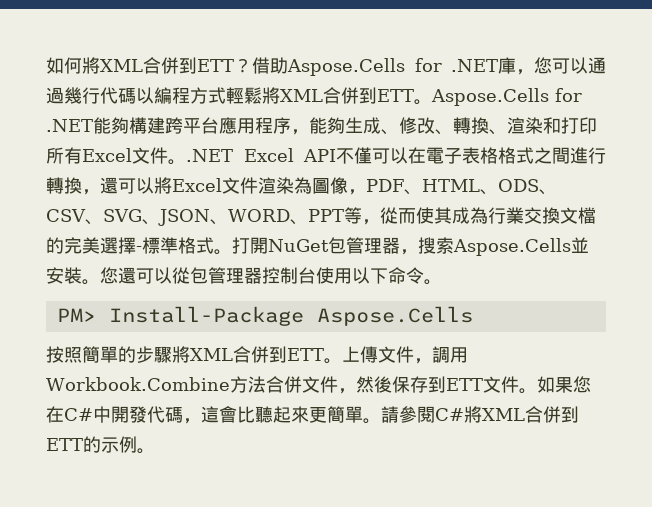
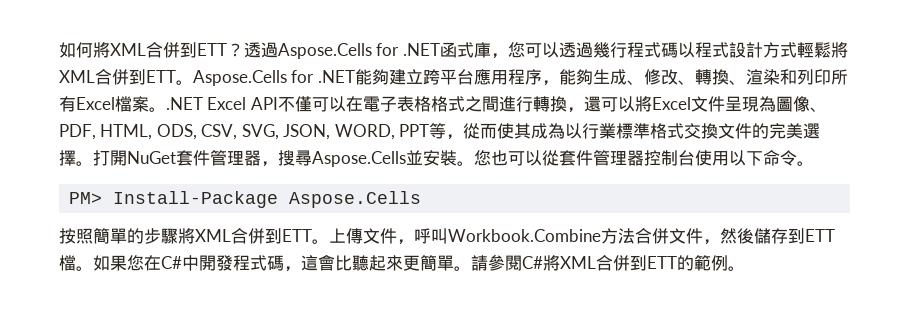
[252,57,498,76] 借助Aspose.Cells for .NET -> [244,42,474,59] 透過Aspose.Cells for .NET函式
[588,57,606,74] [46,87,190,104] 通過幾行代碼以編程 -> [558,42,763,58] 透過幾行程式碼以程式設計
[129,117,165,134] 構建 -> [388,69,423,85] 建立
[561,117,579,134] 打 -> [796,69,814,85] 列
[132,147,168,164] 文件 -> [115,96,149,112] 檔案
[258,177,557,195] [46,209,308,226] 渲染為圖像，PDF、HTML、ODS、CSV、SVG、JSON、WORD、 -> [724,96,827,112] [59,124,395,140] 呈現為圖像、PDF, HTML, ODS, CSV, SVG, JSON, WORD,
[488,207,596,224] [46,237,214,254] 行業交換文檔的完美選擇-標準格式 -> [565,123,821,139] [59,150,76,166] 以行業標準格式交換文件的完美選擇
[328,237,346,254] 包 -> [176,150,210,166] 套件
[436,237,454,254] 索 -> [295,150,312,166] 尋
[118,267,208,284] 還可以從包 -> [491,150,593,166] 也可以從套件
[432,346,468,363] 調用 -> [414,228,448,244] 呼叫
[391,376,410,393] 保 -> [754,228,771,244] 儲
[482,376,519,393] 文件 -> [59,255,76,271] 檔
[147,406,165,423] 代 -> [233,255,267,271] 程式
[101,437,119,453] 示 -> [694,255,711,271] 範

